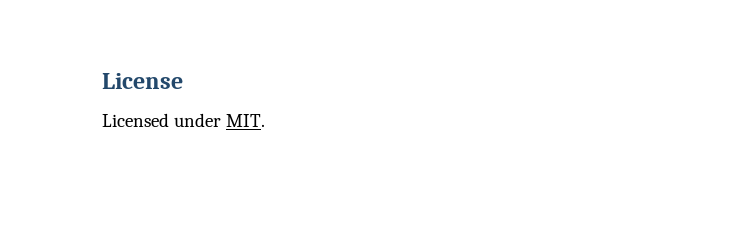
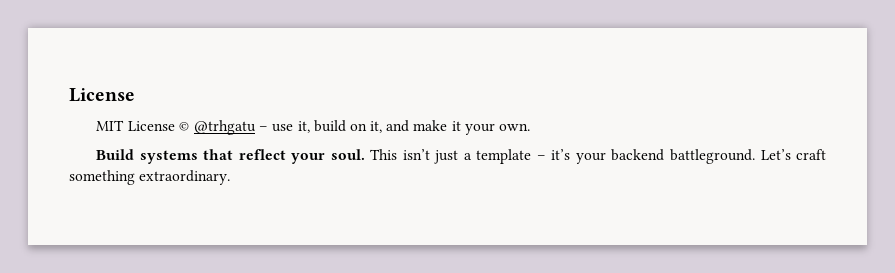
[102,113,266,127] Licensed under MIT. -> [96,120,530,135] [96,149,826,164] [69,170,231,185] MIT License © @trhgatu – use it, build on it, and make it your own. // Build systems that reflect your soul. This isn’t just a template – it’s your backend battleground. Let’s craft something extraordinary.

